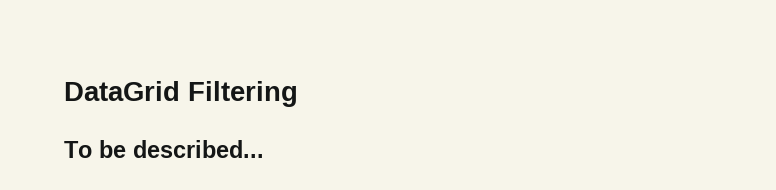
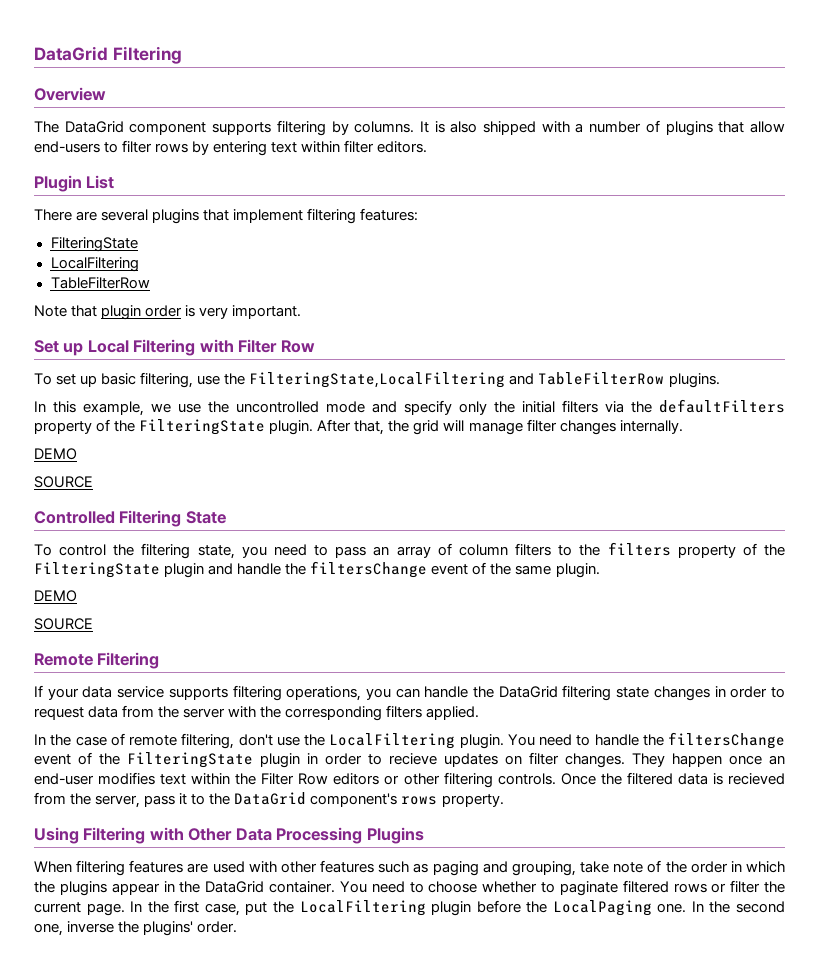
[64,140,264,158] To be described... -> [34,87,106,101] [34,120,786,136] [34,140,428,156] [34,175,115,192] [34,208,419,224] [50,237,138,252] [50,257,139,272] [50,277,150,289] [34,305,302,320] [34,339,315,356] [34,372,720,388] [34,399,785,416] [34,419,683,435] [34,448,77,460] [34,476,93,488] [34,510,226,527] [34,542,785,559] [34,561,600,578] [34,590,77,602] [34,618,93,630] [34,652,160,669] [34,685,786,701] [34,705,480,721] [34,732,785,749] [34,752,785,768] [34,772,785,788] [34,792,504,808] [34,827,424,844] [34,860,785,876] [34,880,786,896] [34,900,785,916] [34,921,238,936] Overview // The DataGrid component supports filtering by columns. It is also shipped with a number of plugins that allow end-users to filter rows by entering text within filter editors. // Plugin List // There are several plugins that implement filtering features: // FilteringState // LocalFiltering // TableFilterRow // Note that plugin order is very important. // Set up Local Filtering with Filter Row // To set up basic filtering, use the FilteringState,LocalFiltering and TableFilterRow plugins. // In this example, we use the uncontrolled mode and specify only the initial filters via the defaultFilters property of the FilteringState plugin. After that, the grid will manage filter changes internally. // DEMO // SOURCE // Controlled Filtering State // To control the filtering state, you need to pass an array of column filters to the filters property of the FilteringState plugin and handle the filtersChange event of the same plugin. // DEMO // SOURCE // Remote Filtering // If your data service supports filtering operations, you can handle the DataGrid filtering state changes in order to request data from the server with the corresponding filters applied. // In the case of remote filtering, don't use the LocalFiltering plugin. You need to handle the filtersChange event of the FilteringState plugin in order to recieve updates on filter changes. They happen once an end-user modifies text within the Filter Row editors or other filtering controls. Once the filtered data is recieved from the server, pass it to the DataGrid component's rows property. // Using Filtering with Other Data Processing Plugins // When filtering features are used with other features such as paging and grouping, take note of the order in which the plugins appear in the DataGrid container. You need to choose whether to paginate filtered rows or filter the current page. In the first case, put the LocalFiltering plugin before the LocalPaging one. In the second one, inverse the plugins' order.

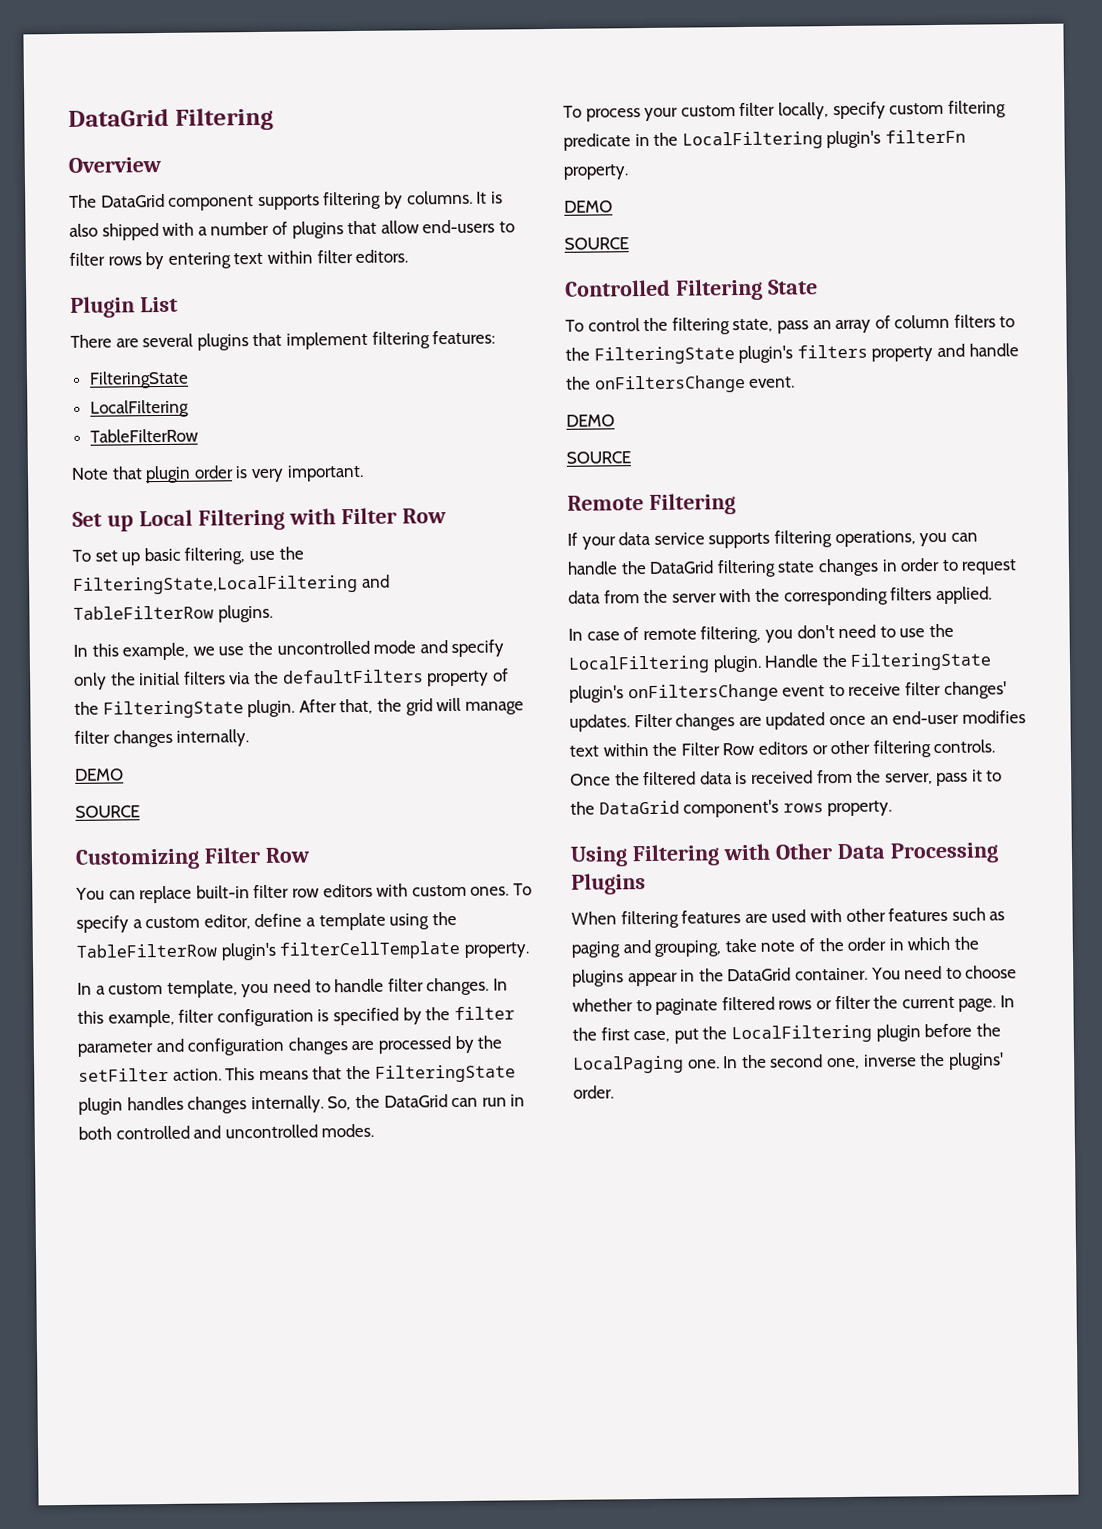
(93, 482) none -> [75,847,310,870] [75,883,532,904] [76,911,457,933] [76,940,529,961] [77,977,508,998] [77,1006,515,1028] [77,1035,503,1057] [78,1064,516,1083] [78,1094,526,1115] [78,1123,375,1140] [563,100,1006,122] [563,129,966,151] [563,164,628,180] [564,200,613,213] [564,237,629,250] // Customizing Filter Row // You can replace built-in filter row editors with custom ones. To specify a custom editor, define a template using the TableFilterRow plugin's filterCellTemplate property. // In a custom template, you need to handle filter changes. In this example, filter configuration is specified by the filter parameter and configuration changes are processed by the setFilter action. This means that the FilteringState plugin handles changes internally. So, the DataGrid can run in both controlled and uncontrolled modes. // To process your custom filter locally, specify custom filtering predicate in the LocalFiltering plugin's filterFn property. // DEMO // SOURCE
[241,544,329,558] you need to -> (774, 325) none
[607,542,785,558] [34,561,600,578] filters property of the FilteringState plugin and handle the filtersChange event of the same plugin. -> [593,343,1019,365] [566,374,796,394] FilteringState plugin's filters property and handle the onFiltersChange event.
[50,734,72,746] the -> (583, 634) none
[238,732,785,749] [34,752,722,768] don't use the LocalFiltering plugin. You need to handle the filtersChange event of the FilteringState plugin in order to recieve updates on filter changes. They happen -> [764,623,954,643] [568,652,993,674] [569,681,1007,703] [569,712,826,732] you don't need to use the LocalFiltering plugin. Handle the FilteringState plugin's onFiltersChange event to receive filter changes' updates. Filter changes are updated
[727,773,785,785] recieved -> [750,770,813,784] received

